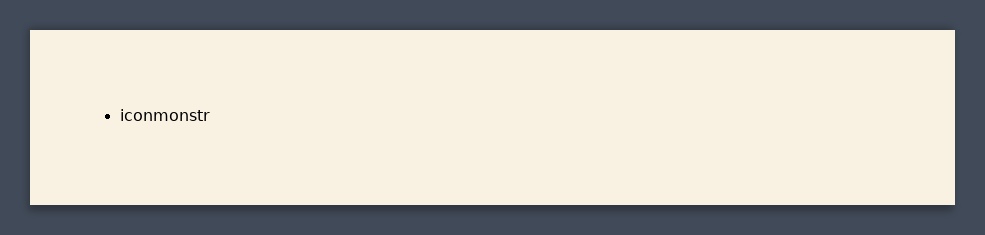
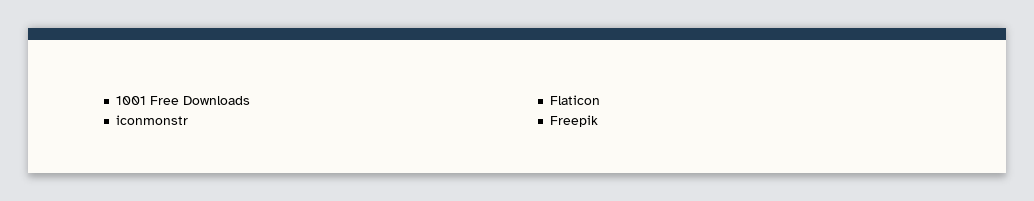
(119, 115) none -> [116,96,251,105] 1001 Free Downloads //
(210, 115) none -> [550,95,601,105] [550,115,599,127] // Flaticon // Freepik

